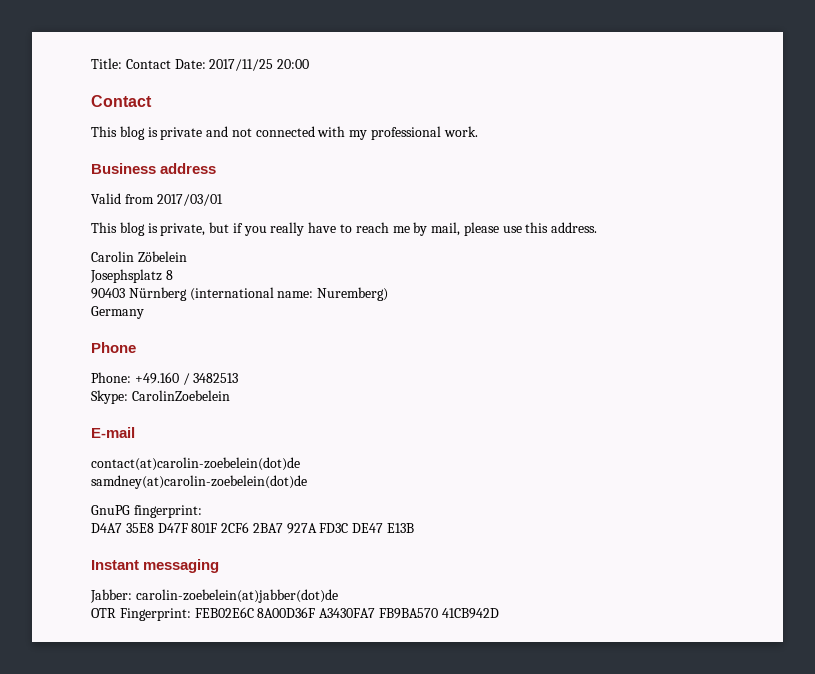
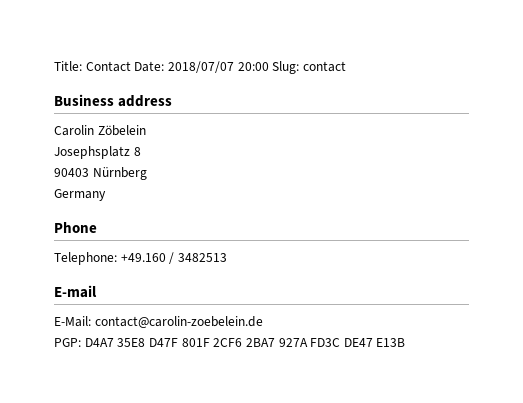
[209,59,274,71] 2017/11/25 -> [167,61,234,73] 2018/07/07
[91,95,152,107] [91,126,478,140] [91,163,217,174] [91,193,223,206] [91,222,598,236] // Contact // This blog is private and not connected with my professional work. // Business address // Valid from 2017/03/01 // This blog is private, but if you really have to reach me by mail, please use this address. -> [272,61,346,74] [54,94,173,107] Slug: contact // Business address
[189,287,389,301] (international name: Nuremberg) -> (147, 173) none
[91,372,131,383] Phone: -> [54,252,117,265] Telephone:
[91,390,230,404] // Skype: CarolinZoebelein -> (227, 257) none
[91,457,300,471] [91,475,307,489] [91,505,202,518] contact(at)carolin-zoebelein(dot)de // samdney(at)carolin-zoebelein(dot)de // GnuPG fingerprint: // -> [54,316,263,328] [54,338,81,347] E-Mail: contact@carolin-zoebelein.de // PGP:
[91,559,220,573] [90,589,338,603] [91,607,499,621] // Instant messaging // Jabber: carolin-zoebelein(at)jabber(dot)de // OTR Fingerprint: FEB02E6C 8A00D36F A3430FA7 FB9BA570 41CB942D -> (406, 342) none

